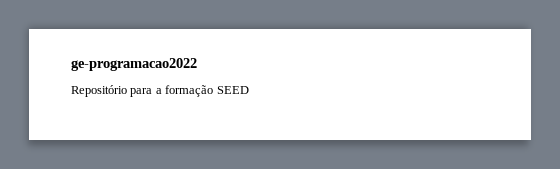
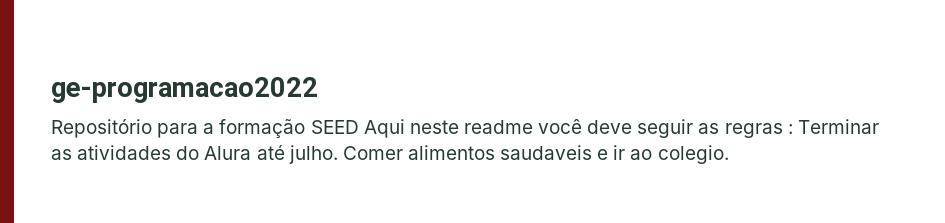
(249, 90) none -> [363,119,879,138] [51,145,729,164] Aqui neste readme você deve seguir as regras : Terminar as atividades do Alura até julho. Comer alimentos saudaveis e ir ao colegio.

